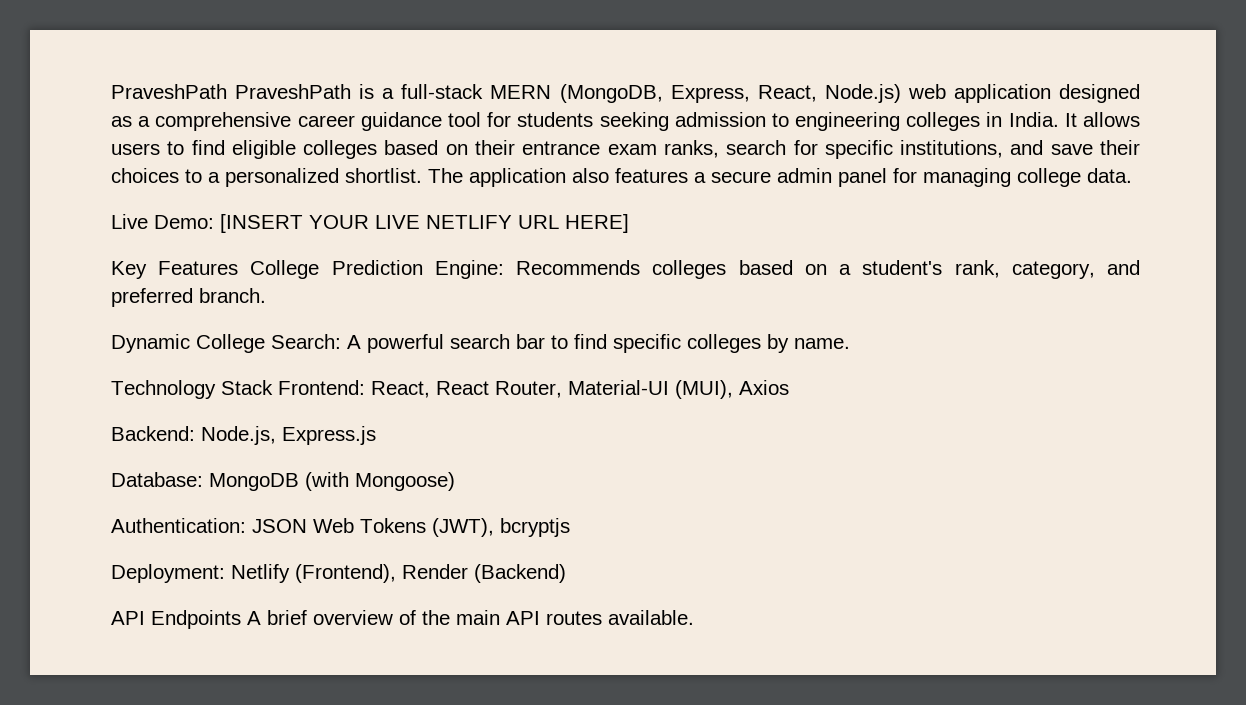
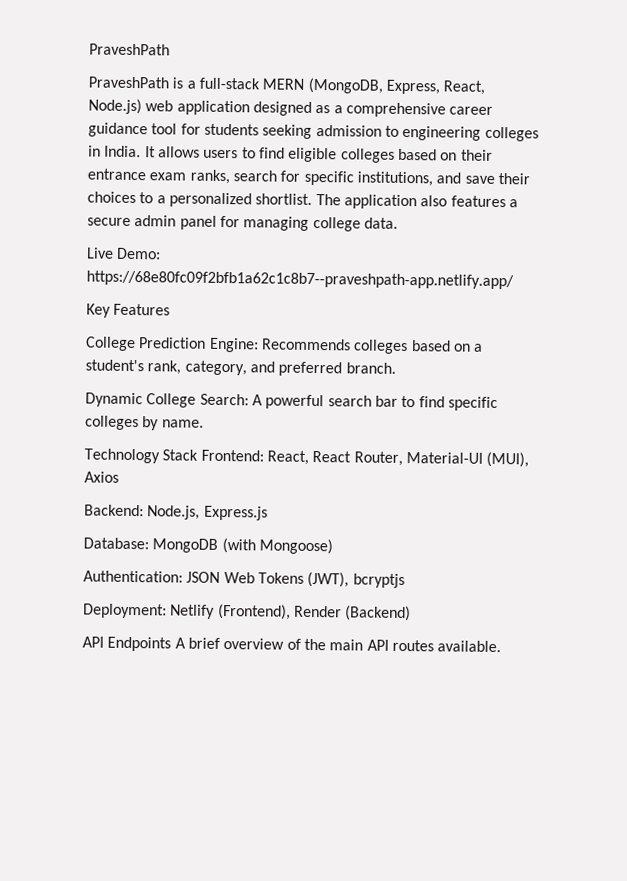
[111,84,227,99] PraveshPath -> [89,43,170,56] PraveshPath //
[220,214,629,233] [INSERT YOUR LIVE NETLIFY URL HERE] -> [86,270,514,290] https://68e80fc09f2bfb1a62c1c8b7--praveshpath-app.netlify.app/
(239, 268) none -> (171, 309) //

